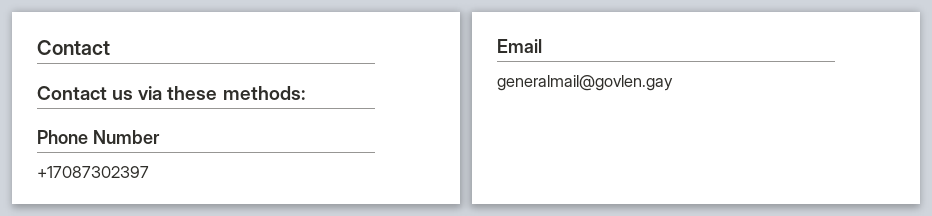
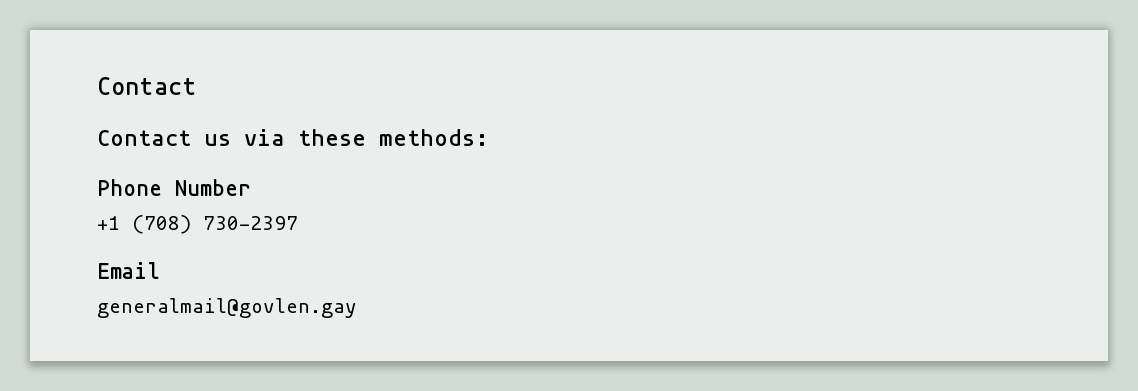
[37,166,149,178] +17087302397 -> [97,215,298,234] +1 (708) 730-2397

